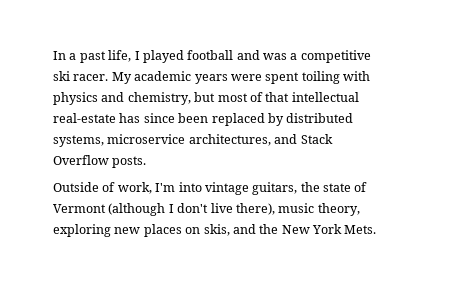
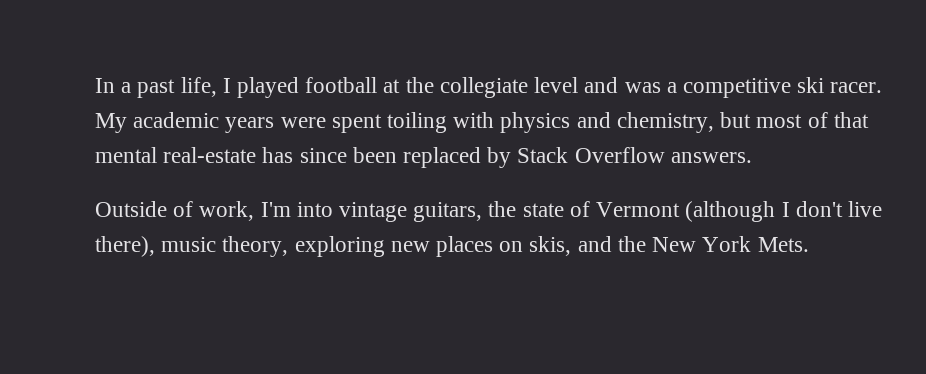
(234, 55) none -> [383,77,579,98] at the collegiate level
[291,92,359,102] intellectual -> [95,147,157,163] mental
[286,113,354,123] [53,134,298,147] distributed systems, microservice architectures, and -> (512, 157) none
[112,156,147,168] posts. -> [670,152,752,163] answers.

